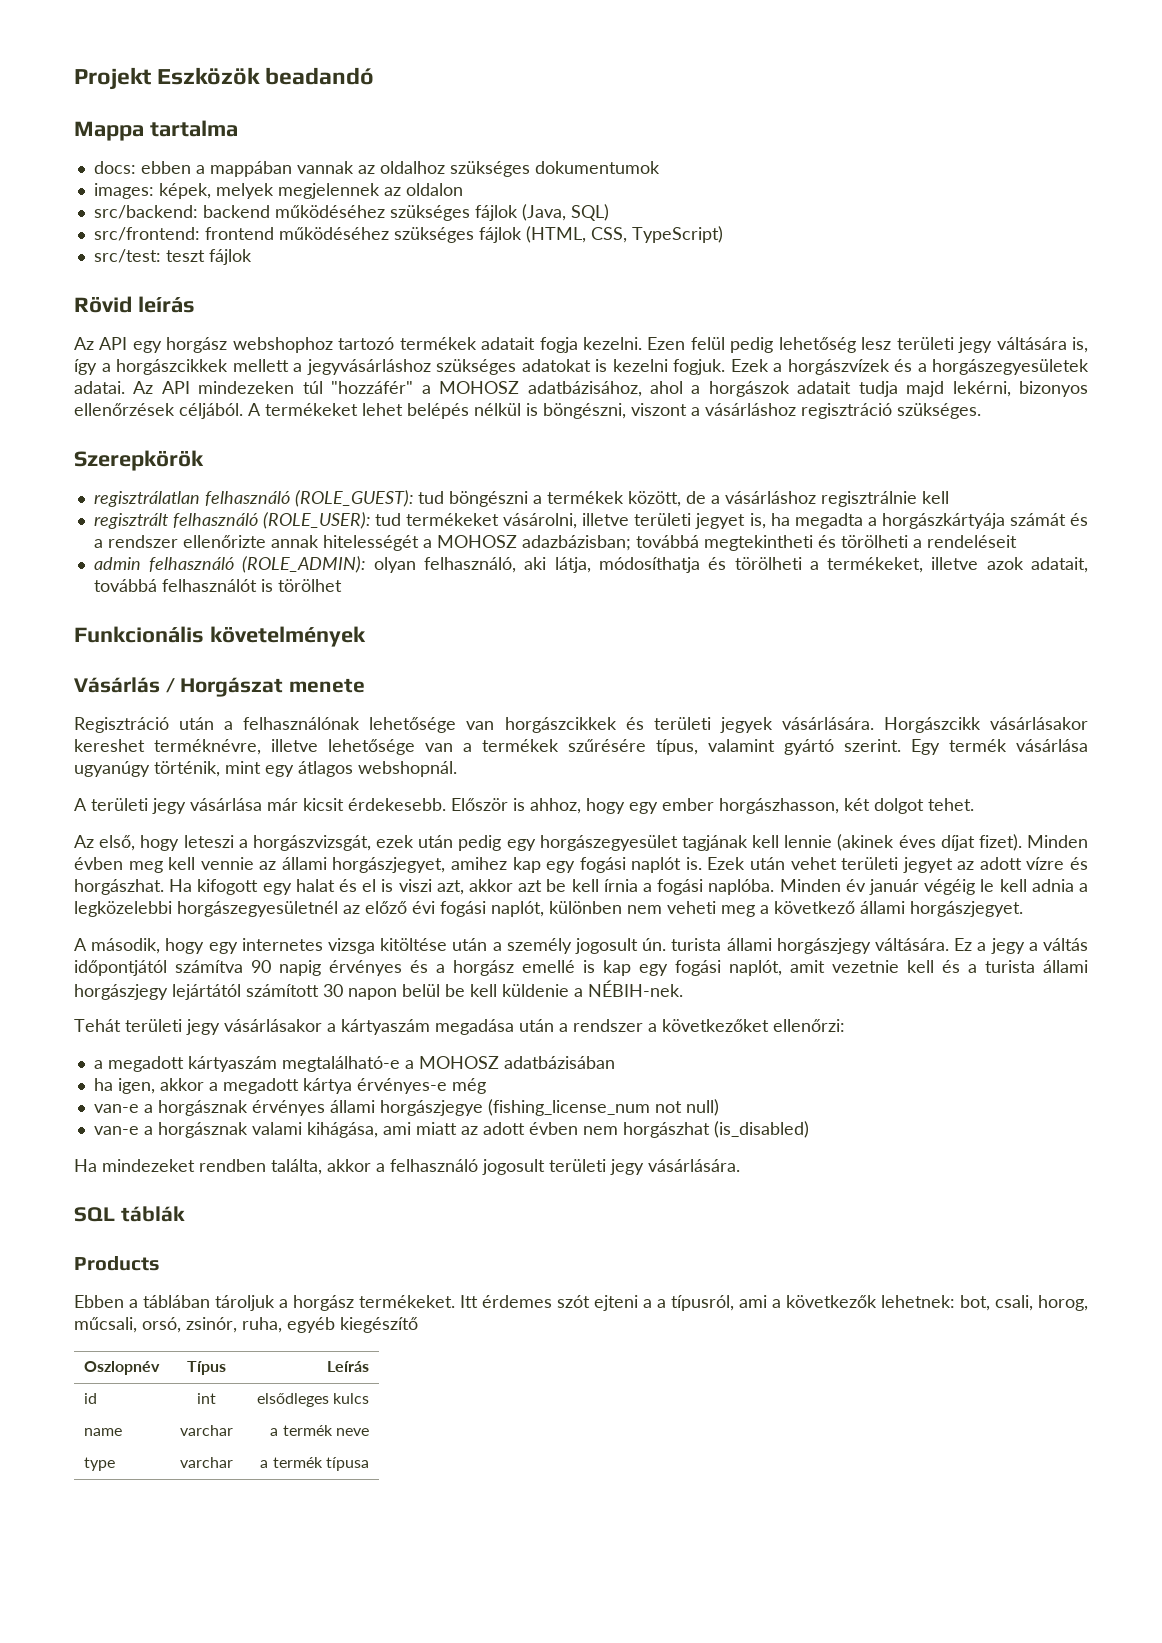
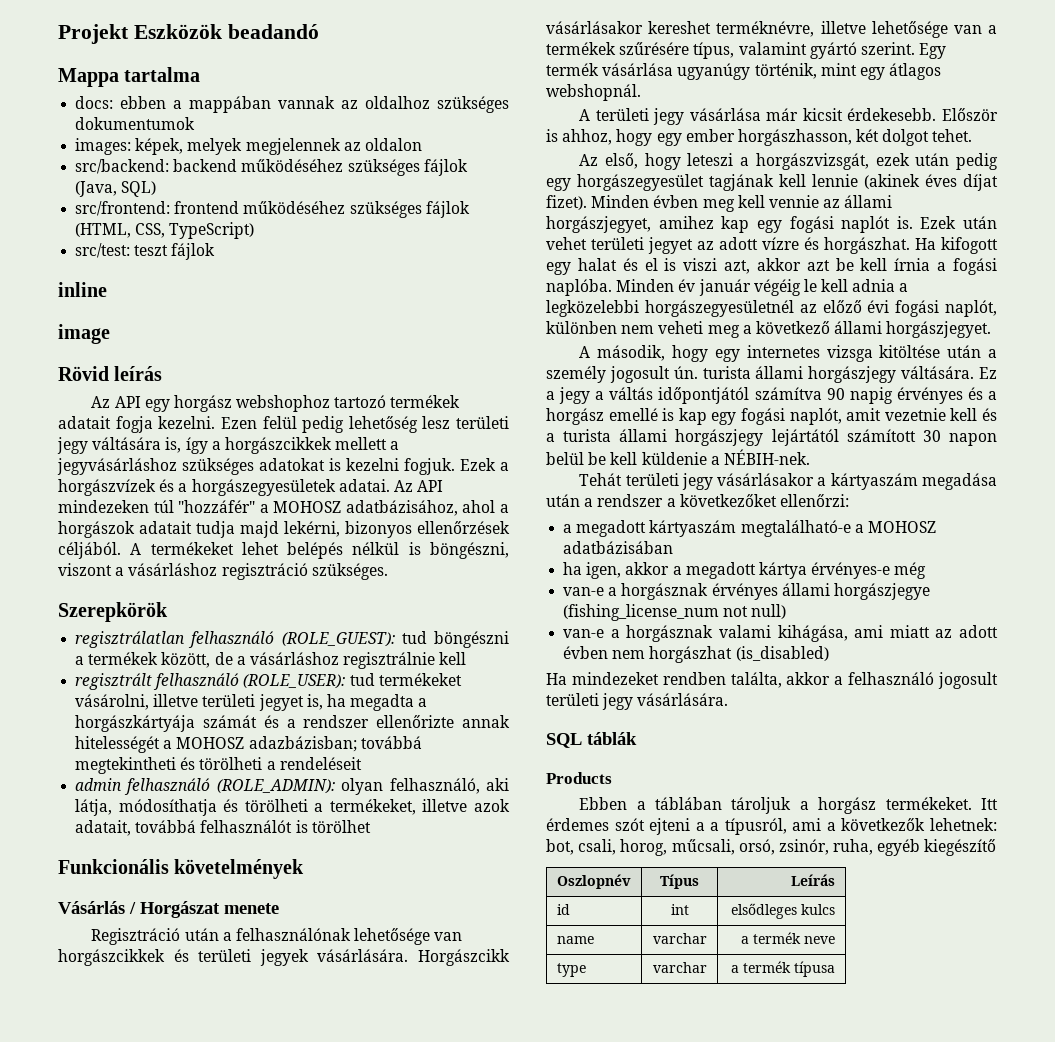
(252, 257) none -> [58,282,107,297] [58,324,110,344] // inline // image

